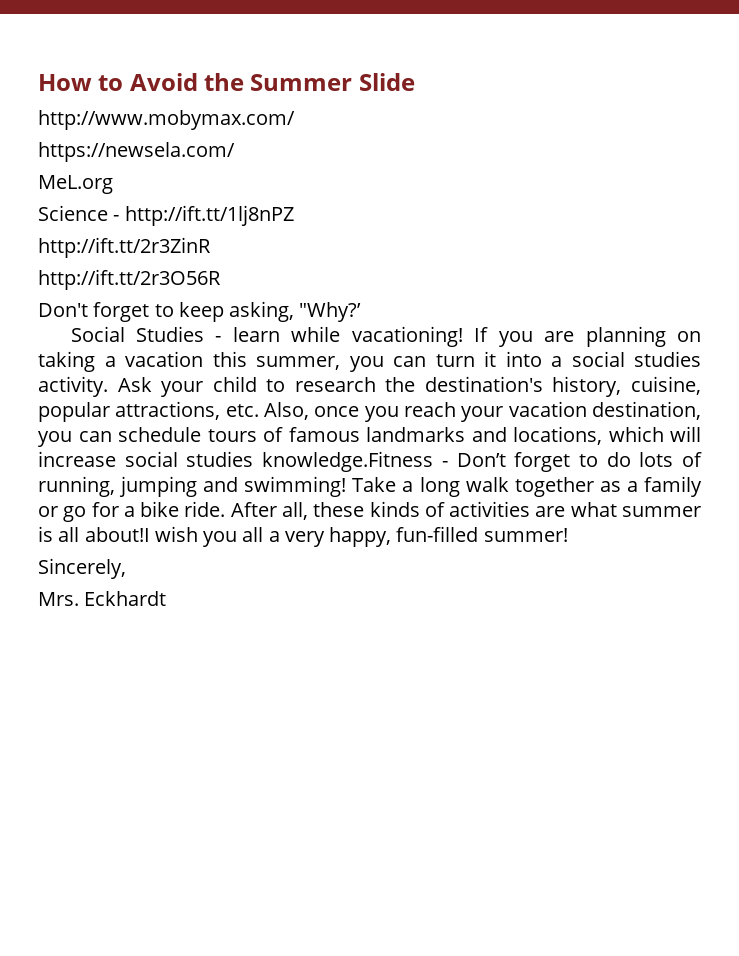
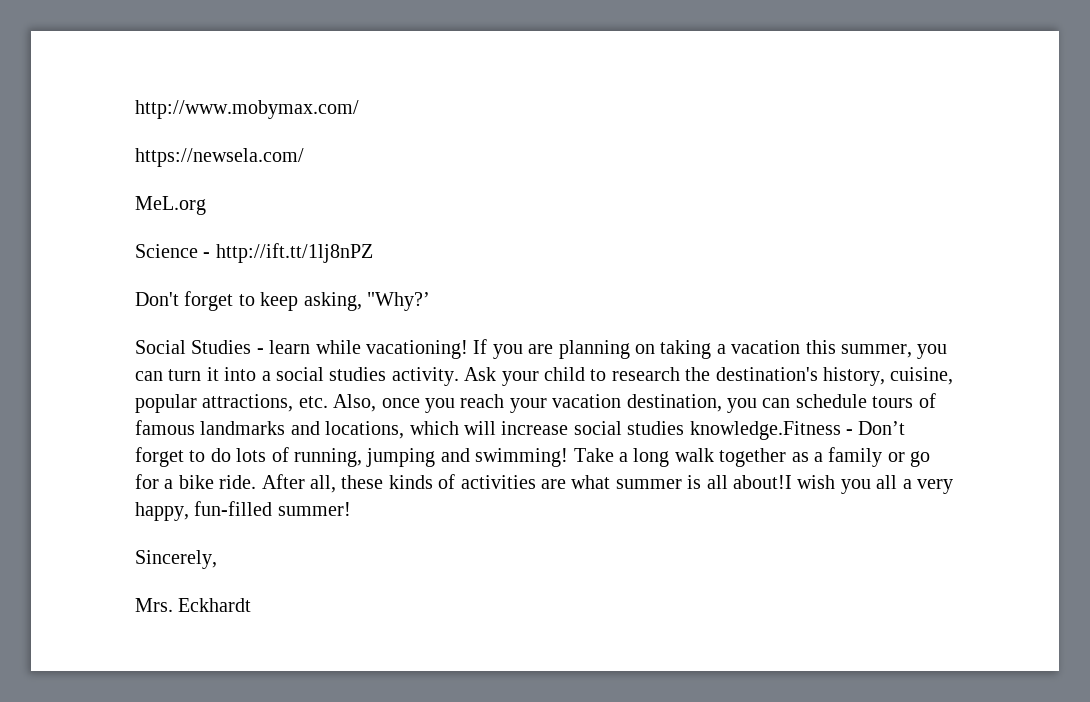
[38,73,415,91] How to Avoid the Summer Slide // -> (135, 109) none
[38,237,211,258] [38,269,221,290] // http://ift.tt/2r3ZinR // http://ift.tt/2r3O56R -> (373, 253) none

